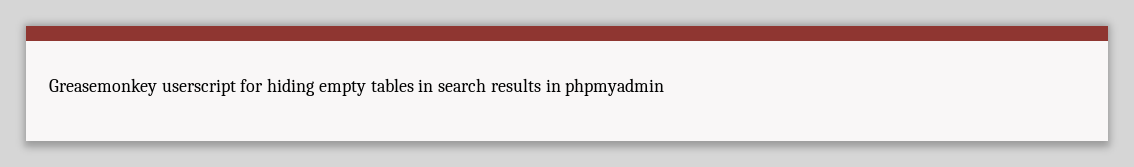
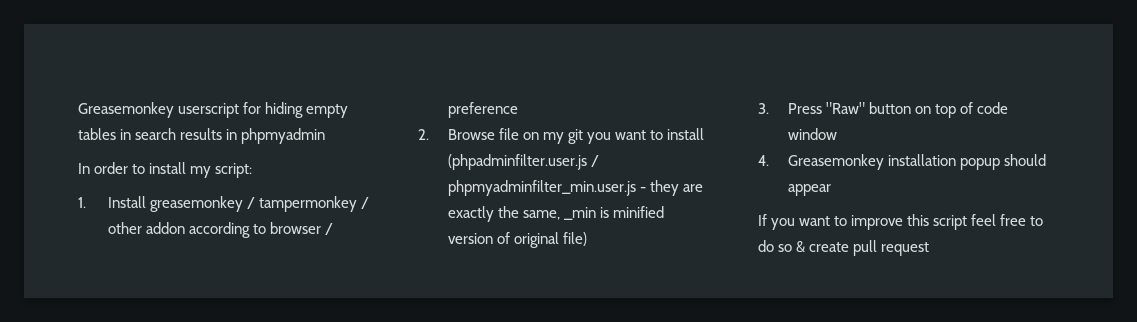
(665, 87) none -> [78,162,253,178] [78,196,369,212] [107,222,334,238] [447,102,518,118] [418,128,705,144] [447,154,599,170] [447,180,703,196] [447,206,665,222] [447,232,587,248] [758,102,1009,118] [787,128,837,140] [758,154,1046,170] [787,184,831,196] [758,214,1044,230] [758,240,930,256] // In order to install my script: // 1. Install greasemonkey / tampermonkey / other addon according to browser / preference // 2. Browse file on my git you want to install (phpadminfilter.user.js / phpmyadminfilter_min.user.js - they are exactly the same, _min is minified version of original file) // 3. Press "Raw" button on top of code window // 4. Greasemonkey installation popup should appear // If you want to improve this script feel free to do so & create pull request

